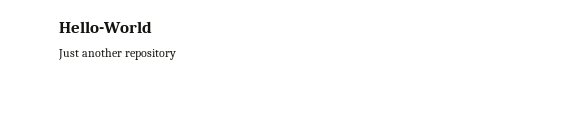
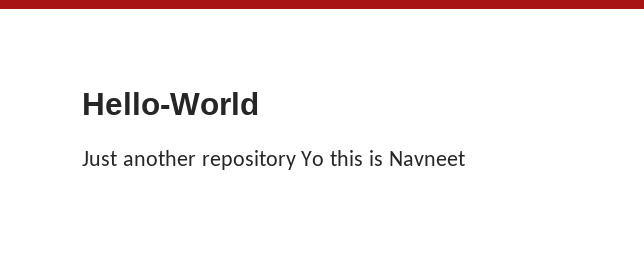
(177, 54) none -> [301,150,465,166] Yo this is Navneet

